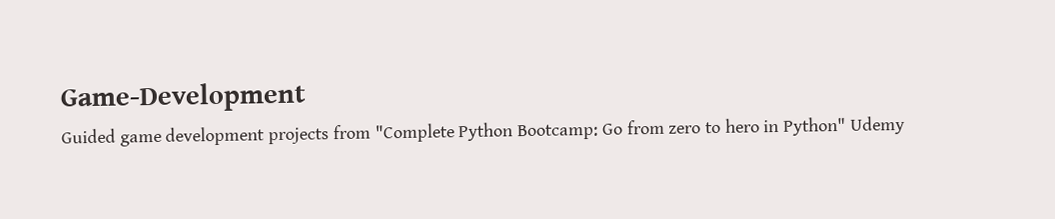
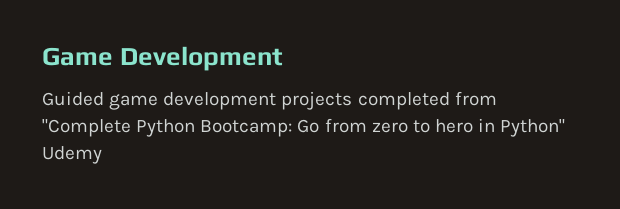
[60,81,306,114] Game-Development -> [42,46,284,71] Game Development
(330, 136) none -> [357,92,450,110] completed

